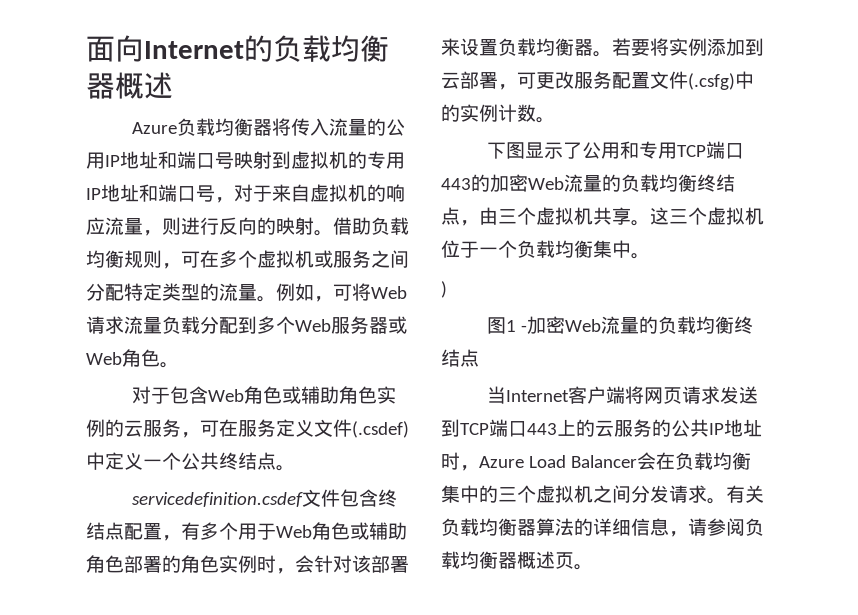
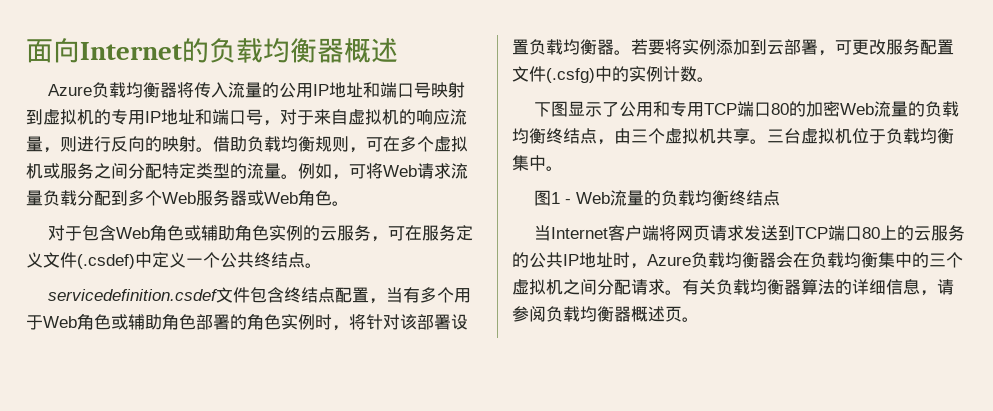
(181, 538) none -> [386,287,404,303] 当
[295,555,314,573] 会 -> [349,314,366,330] 将
[441,38,460,56] 来 -> (451, 322) none
[441,178,471,190] 443 -> [771,103,790,115] 80
[650,207,707,225] 这三个 -> [767,128,801,144] 三台
[479,240,517,258] 一个 -> (886, 136) none
[441,281,447,298] // ) -> (563, 168) none
[527,316,566,334] 加密 -> (572, 201) none
[527,423,557,435] 443 -> [862,227,881,239] 80
[528,455,637,468] Load Balancer -> [691,252,776,268] 负载均衡器
[650,485,669,503] 发 -> [614,279,631,295] 配

